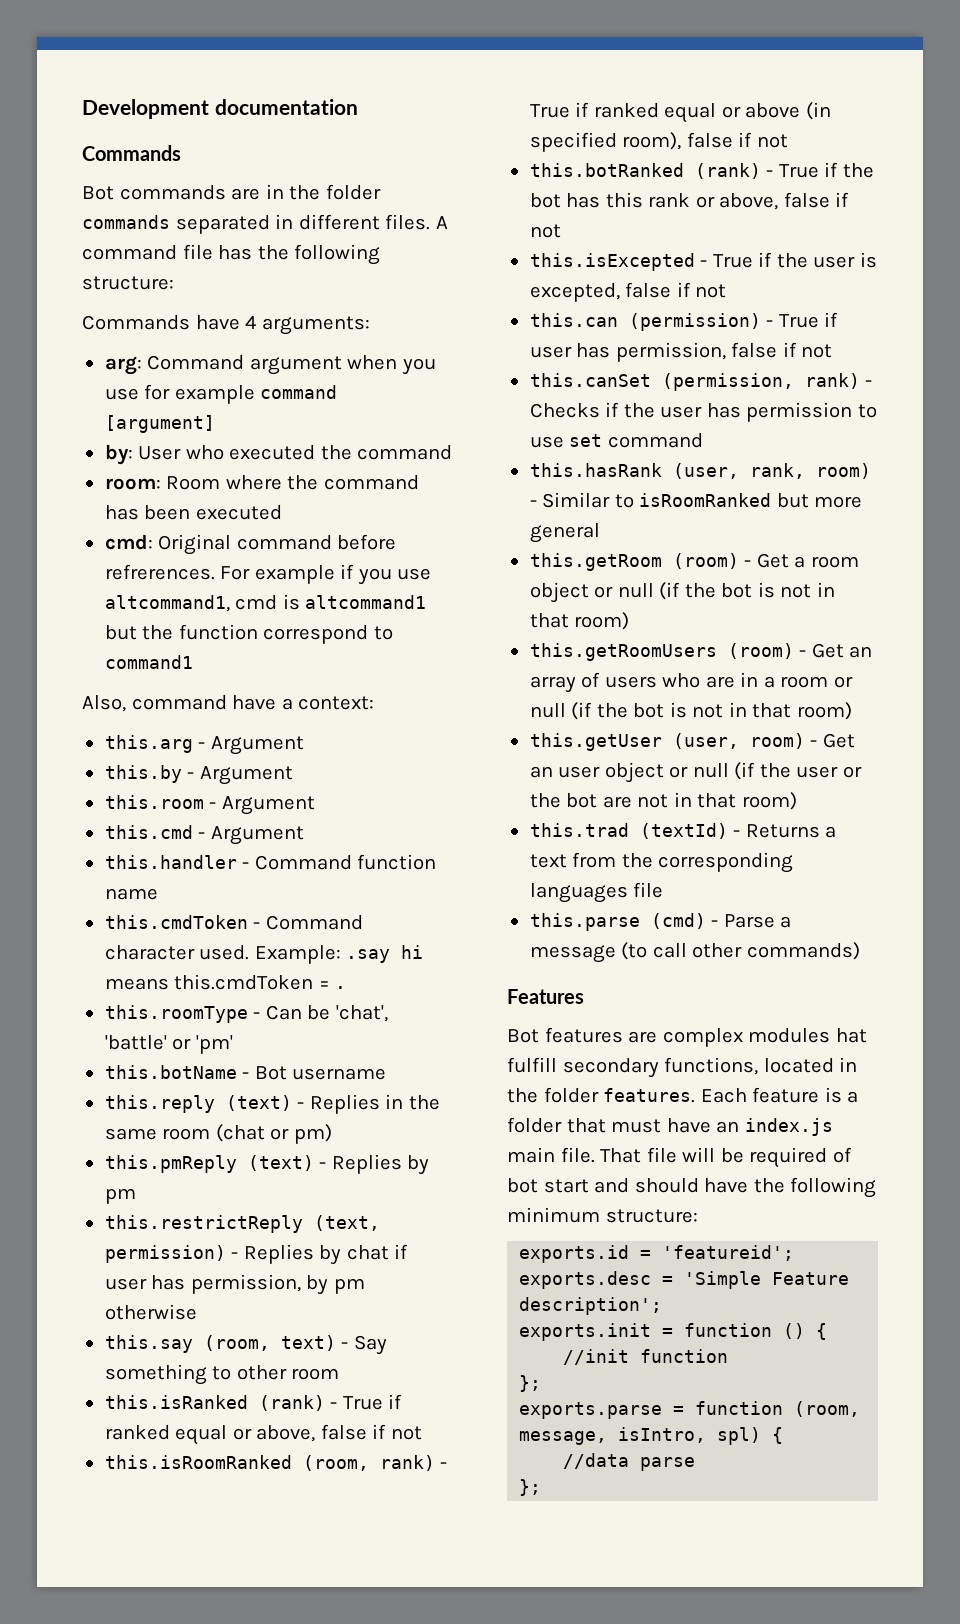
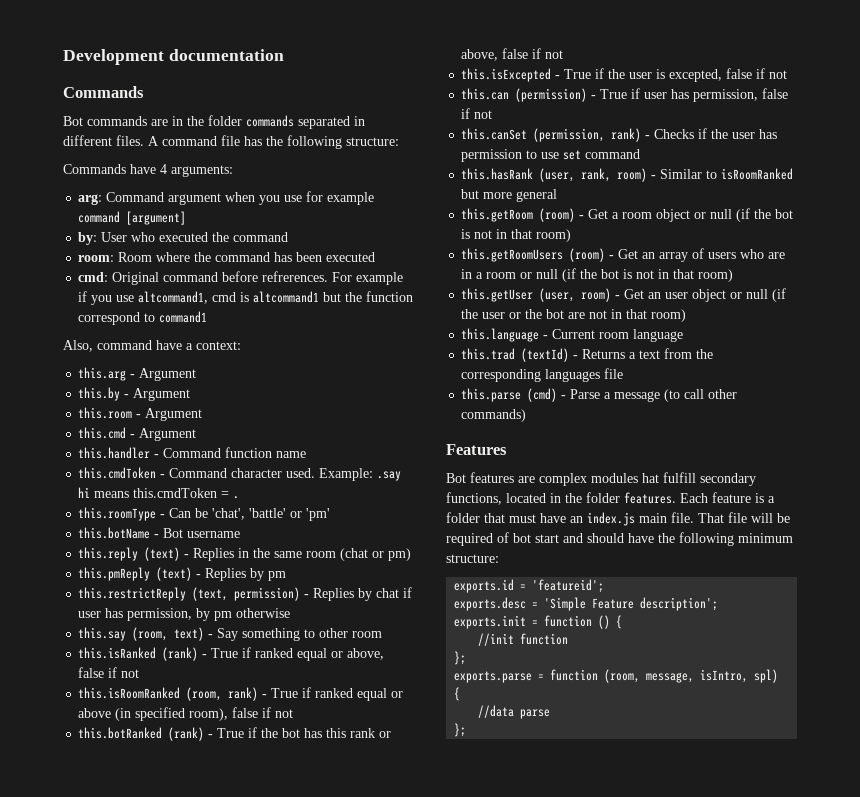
(797, 801) none -> [461,328,684,342] // this.language - Current room language

